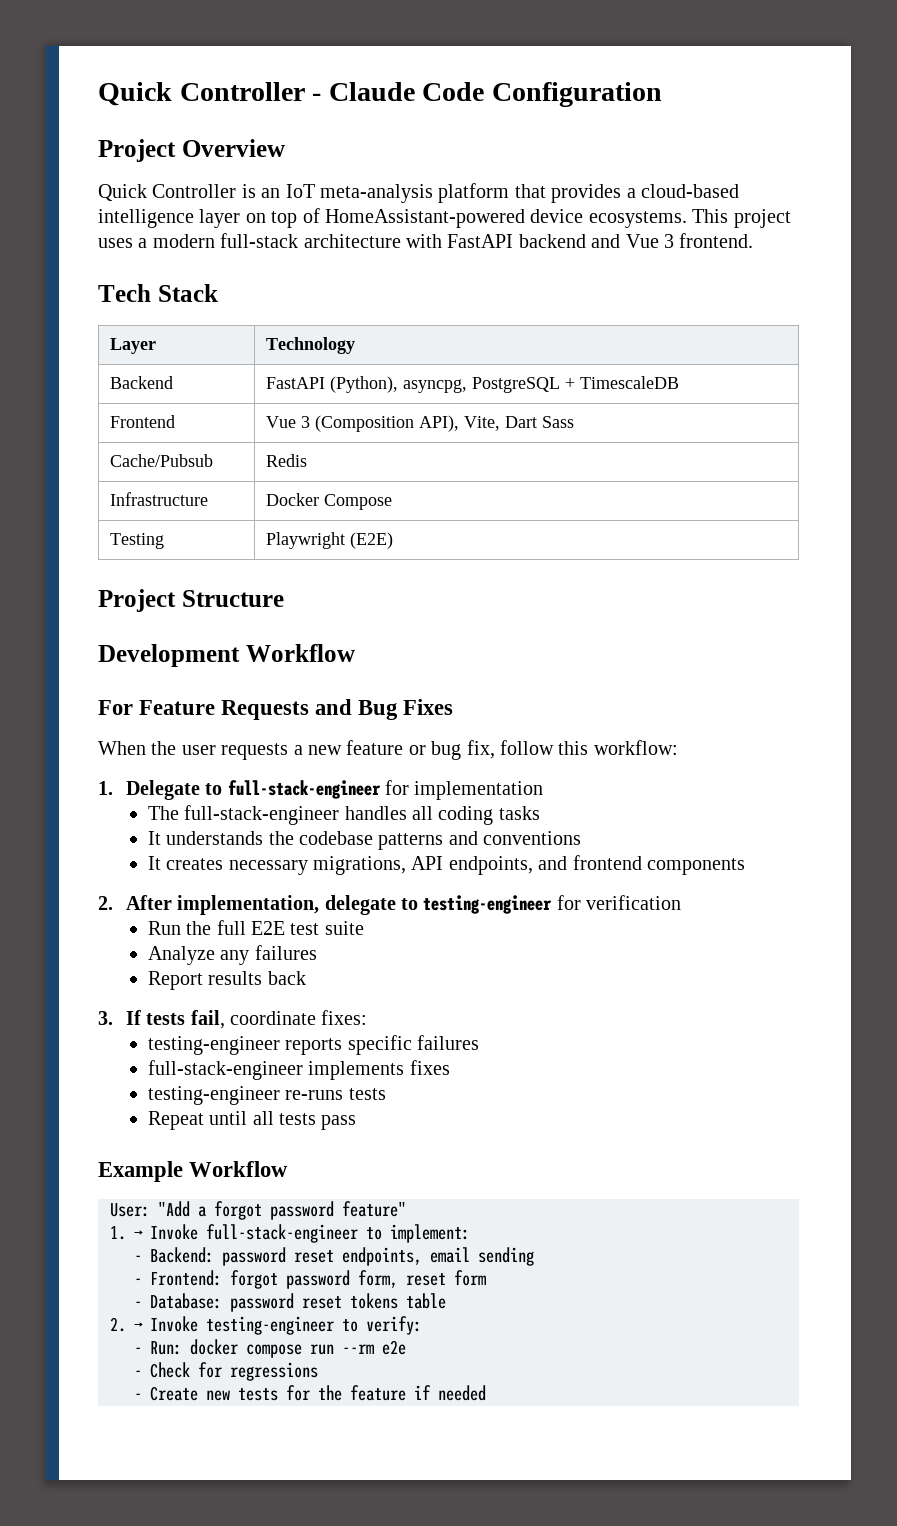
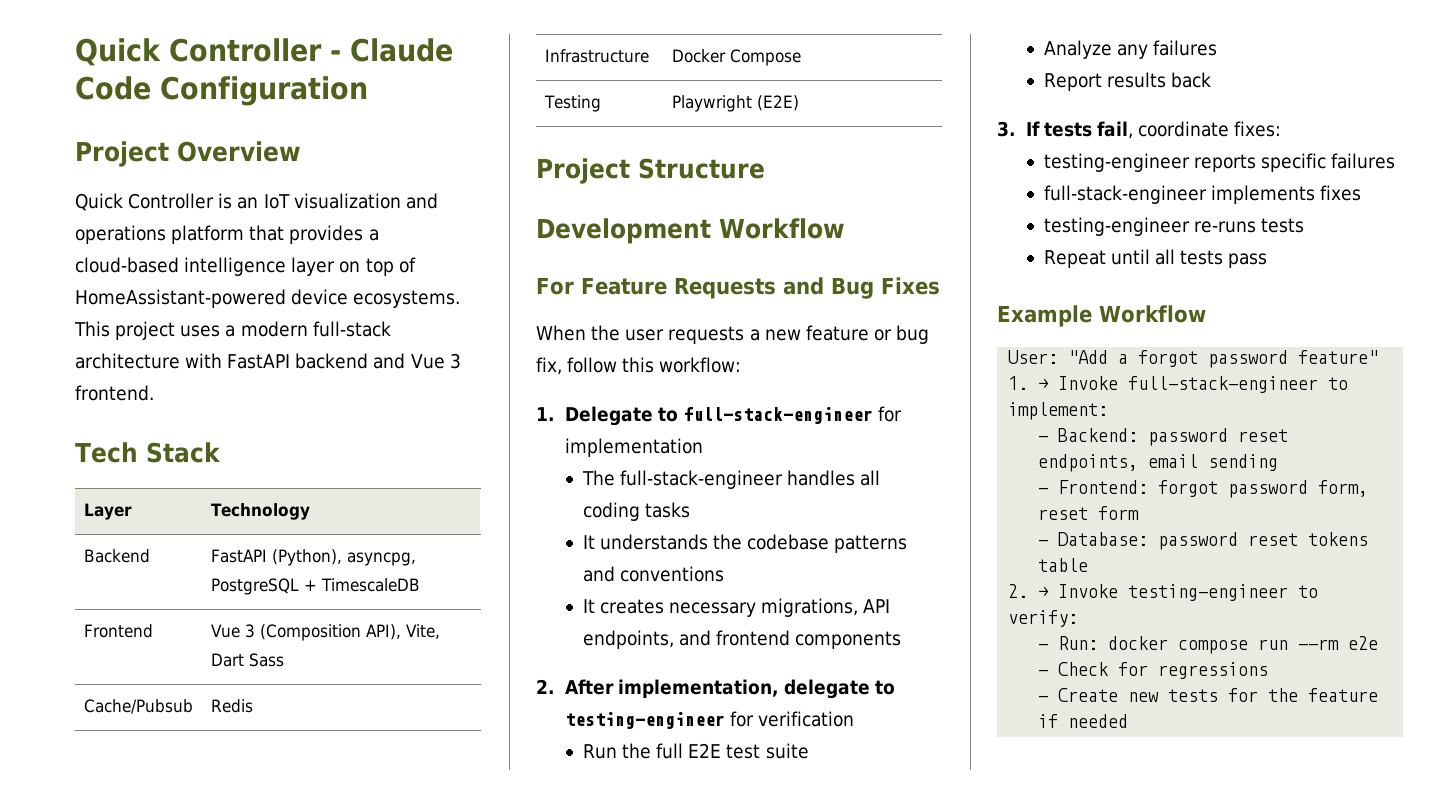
[320,184,433,203] meta-analysis -> [293,193,438,209] [75,225,166,244] visualization and operations

